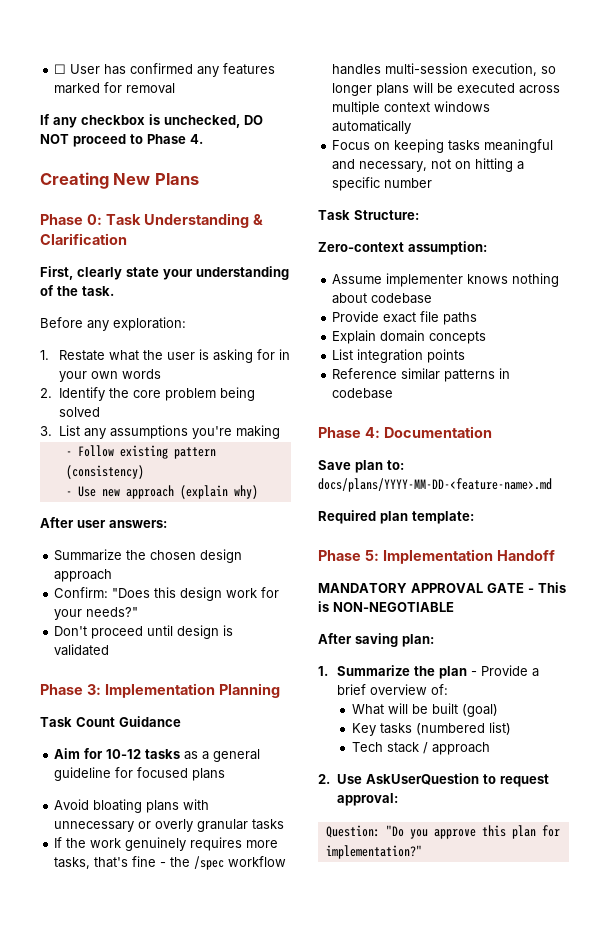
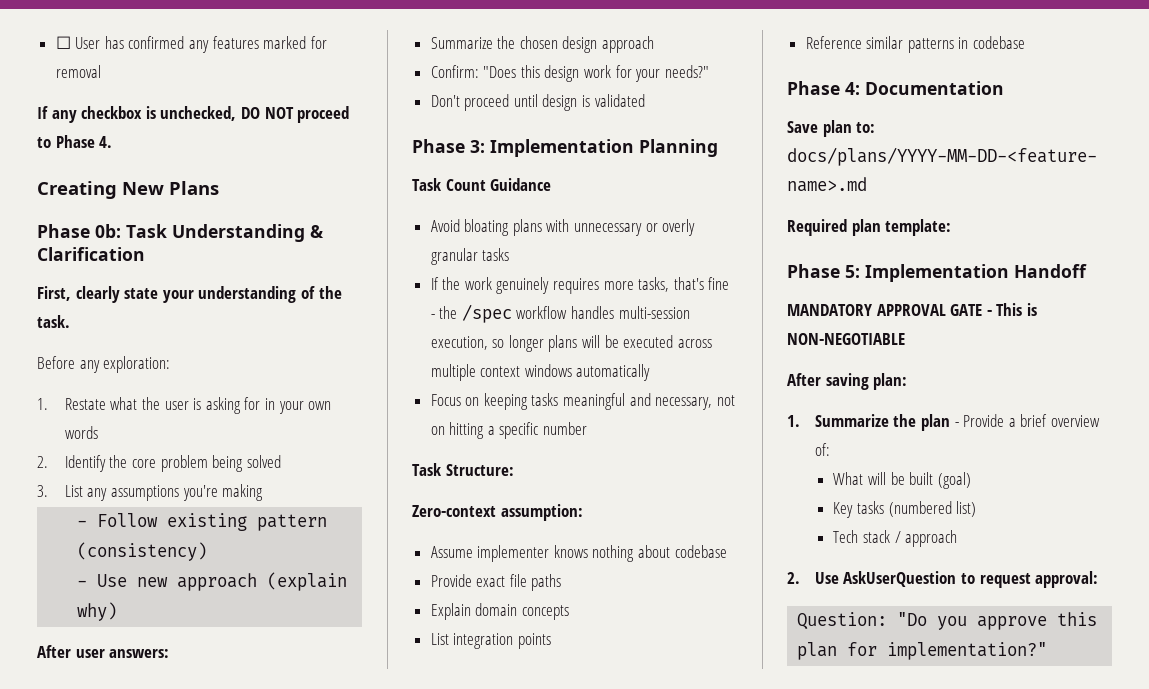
[86,214,102,225] 0: -> [95,224,121,238] 0b:
[54,748,261,762] [54,767,226,781] // Aim for 10-12 tasks as a general guideline for focused plans -> (552, 184) none

